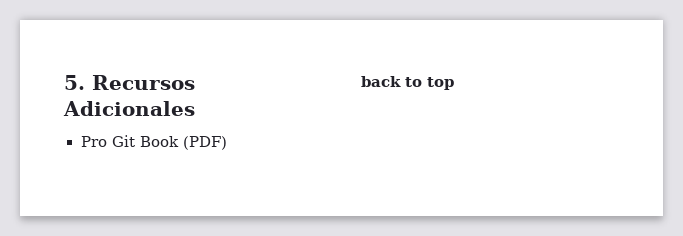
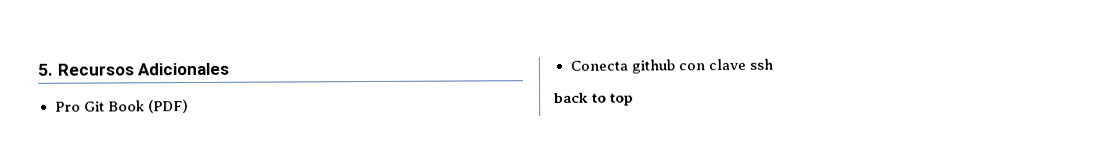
(227, 143) none -> [569,58,773,74] // Conecta github con clave ssh

